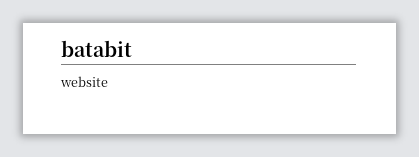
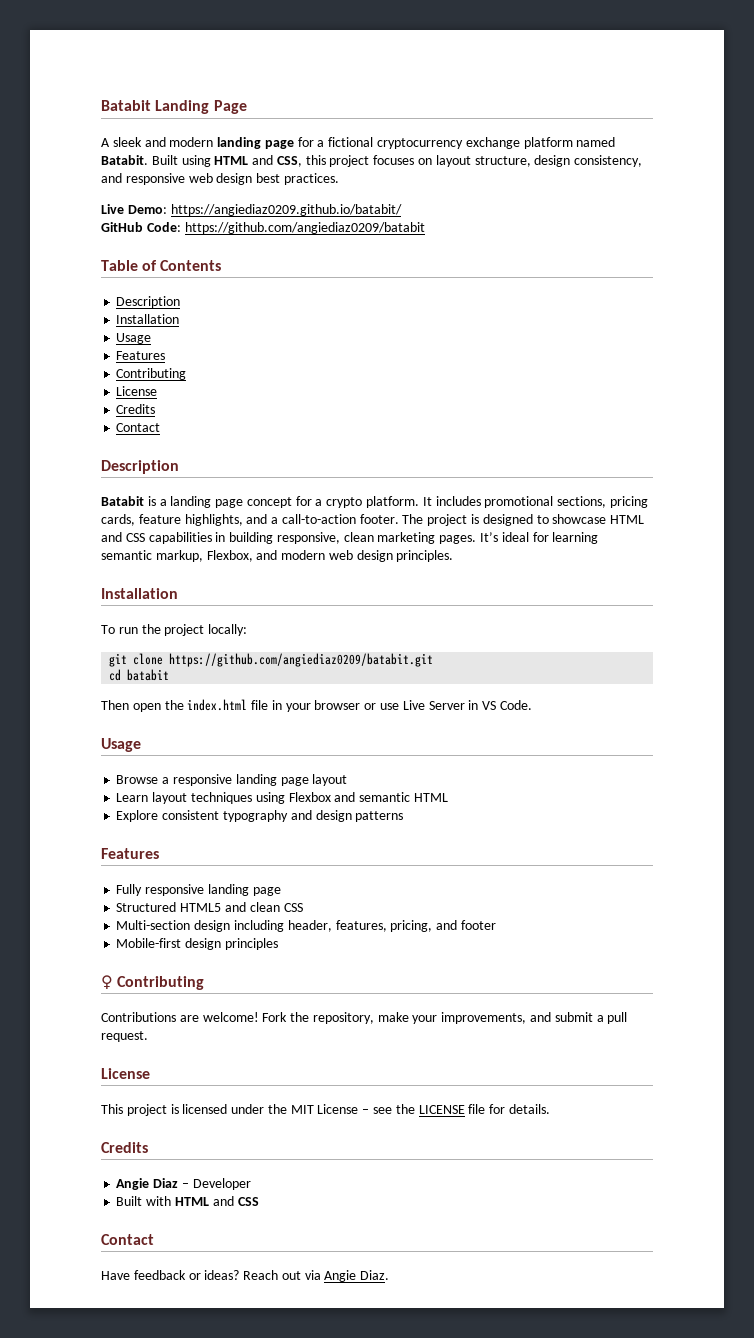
[61,40,132,57] [60,76,108,87] batabit // website -> [101,100,247,114] [101,137,616,149] [101,155,643,167] [101,173,339,185] [101,204,402,216] [101,222,425,234] [101,260,222,271] [116,296,181,308] [116,314,180,324] [116,333,152,344] [116,351,166,360] [116,368,187,380] [116,386,158,396] [116,404,156,414] [116,423,161,432] [101,460,179,474] [101,496,648,508] [101,514,645,526] [101,532,599,544] [101,550,454,562] [101,588,178,599] [101,624,248,636] [109,653,434,667] [109,669,170,681] [101,699,532,712] [101,738,141,752] [116,774,348,786] [116,792,448,804] [116,810,404,822] [101,848,159,859] [116,884,281,896] [116,902,303,912] [116,920,496,932] [116,938,278,950] [101,975,205,990] [101,1012,628,1024] [101,1031,148,1042] [101,1068,150,1079] [101,1104,550,1116] [101,1142,148,1153] [116,1178,251,1190] [116,1196,259,1206] [101,1234,154,1245] [101,1270,390,1282] Batabit Landing Page // A sleek and modern landing page for a fictional cryptocurrency exchange platform named Batabit. Built using HTML and CSS, this project focuses on layout structure, design consistency, and responsive web design best practices. // Live Demo: https://angiediaz0209.github.io/batabit/ // GitHub Code: https://github.com/angiediaz0209/batabit // Table of Contents // Description // Installation // Usage // Features // Contributing // License // Credits // Contact // Description // Batabit is a landing page concept for a crypto platform. It includes promotional sections, pricing cards, feature highlights, and a call-to-action footer. The project is designed to showcase HTML and CSS capabilities in building responsive, clean marketing pages. It’s ideal for learning semantic markup, Flexbox, and modern web design principles. // Installation // To run the project locally: // git clone https://github.com/angiediaz0209/batabit.git // cd batabit // Then open the index.html file in your browser or use Live Server in VS Code. // Usage // Browse a responsive landing page layout // Learn layout techniques using Flexbox and semantic HTML // Explore consistent typography and design patterns // Features // Fully responsive landing page // Structured HTML5 and clean CSS // Multi-section design including header, features, pricing, and footer // Mobile-first design principles // ♀ Contributing // Contributions are welcome! Fork the repository, make your improvements, and submit a pull request. // License // This project is licensed under the MIT License – see the LICENSE file for details. // Credits // Angie Diaz – Developer // Built with HTML and CSS // Contact // Have feedback or ideas? Reach out via Angie Diaz.

